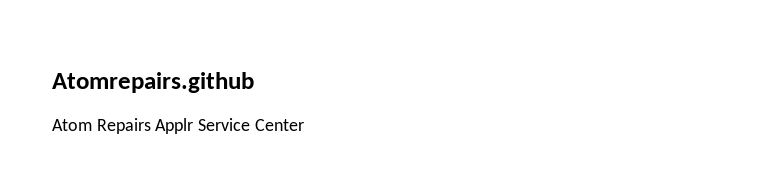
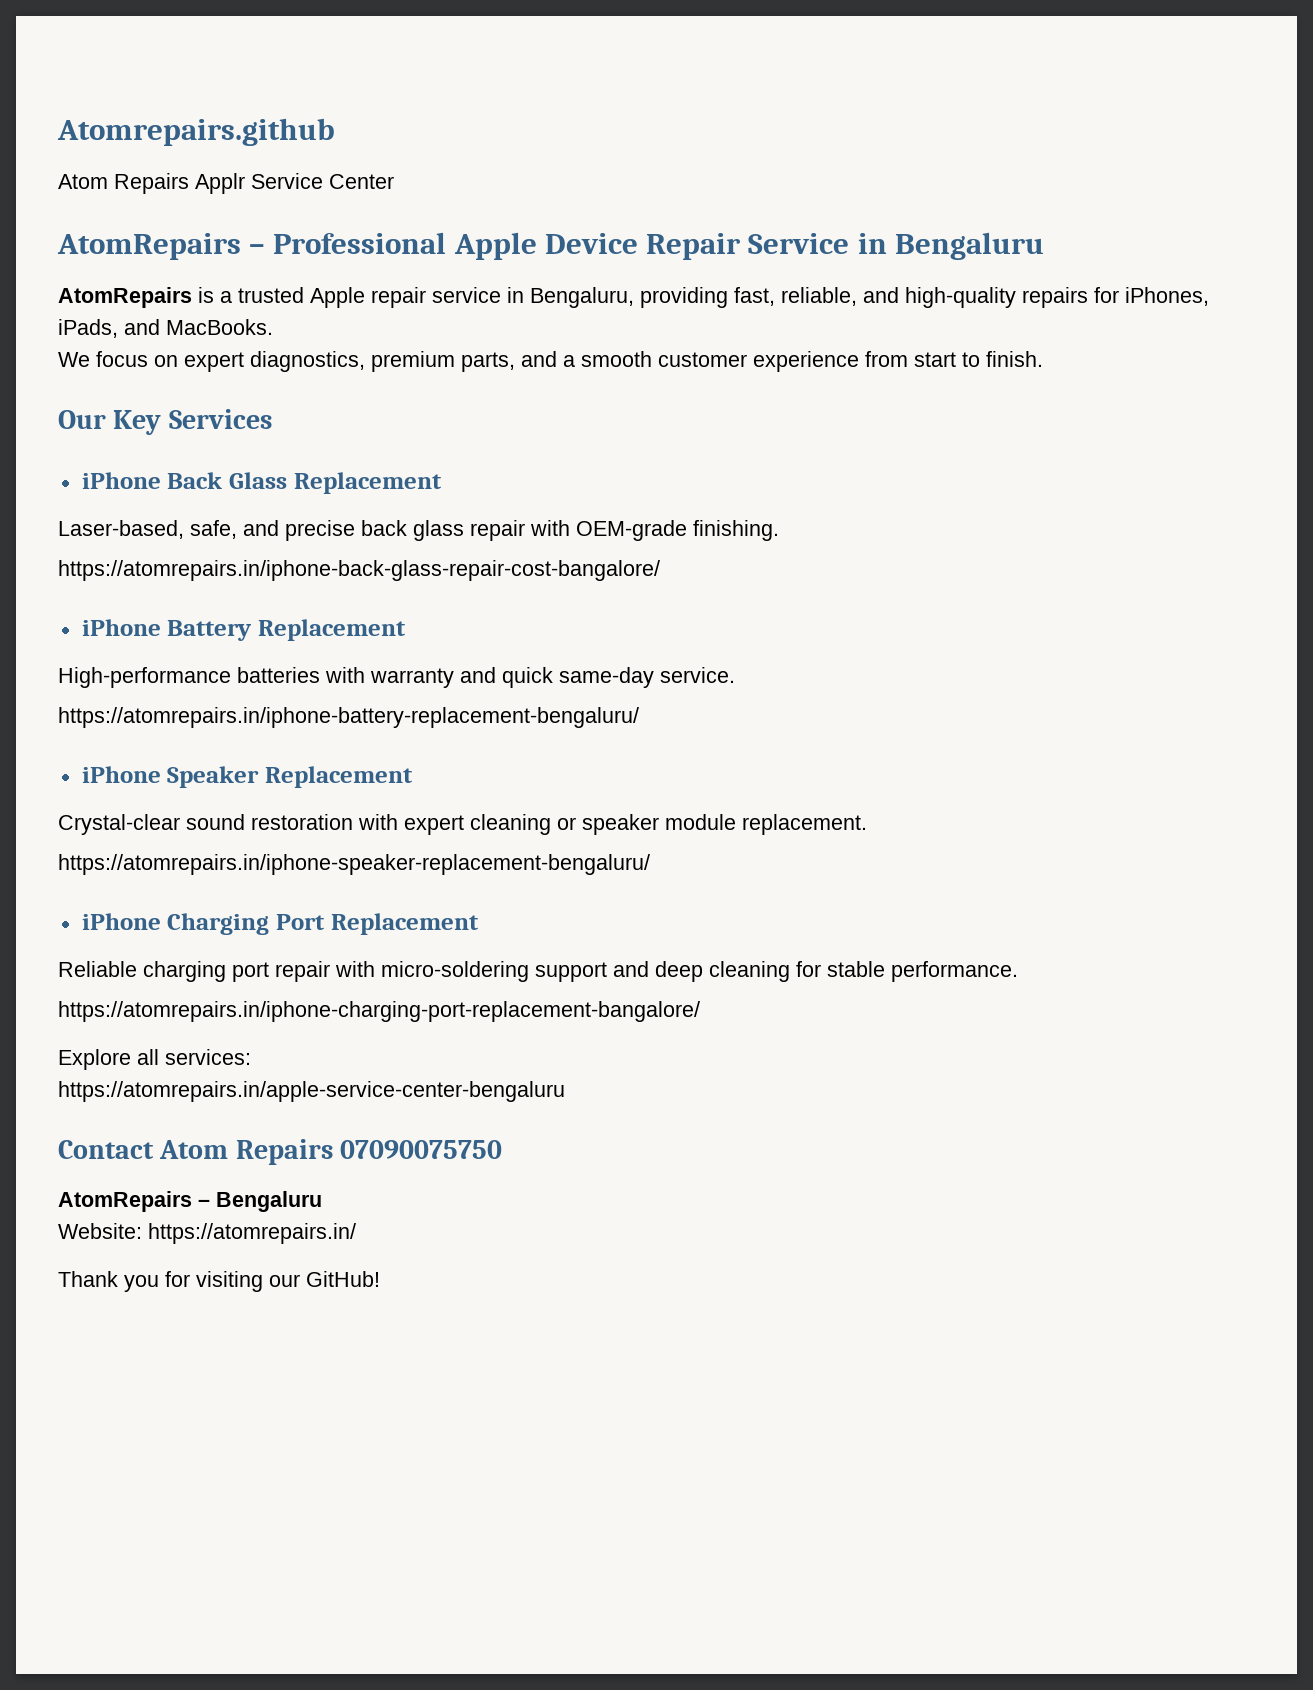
(304, 125) none -> [57,232,1044,260] [58,287,1209,308] [58,319,273,338] [58,351,1043,372] [58,409,272,435] [81,472,442,494] [58,520,779,541] [58,560,660,581] [81,619,406,641] [58,667,735,688] [58,707,639,728] [81,766,413,788] [58,814,867,835] [58,854,650,875] [81,913,479,935] [58,961,1018,982] [58,1001,700,1022] [58,1049,251,1070] [58,1081,565,1102] [58,1139,503,1165] [58,1191,322,1212] [58,1223,356,1244] [58,1271,380,1292] // AtomRepairs – Professional Apple Device Repair Service in Bengaluru // AtomRepairs is a trusted Apple repair service in Bengaluru, providing fast, reliable, and high-quality repairs for iPhones, iPads, and MacBooks. // We focus on expert diagnostics, premium parts, and a smooth customer experience from start to finish. // Our Key Services // iPhone Back Glass Replacement // Laser-based, safe, and precise back glass repair with OEM-grade finishing. // https://atomrepairs.in/iphone-back-glass-repair-cost-bangalore/ // iPhone Battery Replacement // High-performance batteries with warranty and quick same-day service. // https://atomrepairs.in/iphone-battery-replacement-bengaluru/ // iPhone Speaker Replacement // Crystal-clear sound restoration with expert cleaning or speaker module replacement. // https://atomrepairs.in/iphone-speaker-replacement-bengaluru/ // iPhone Charging Port Replacement // Reliable charging port repair with micro-soldering support and deep cleaning for stable performance. // https://atomrepairs.in/iphone-charging-port-replacement-bangalore/ // Explore all services: // https://atomrepairs.in/apple-service-center-bengaluru // Contact Atom Repairs 07090075750 // AtomRepairs – Bengaluru // Website: https://atomrepairs.in/ // Thank you for visiting our GitHub!

